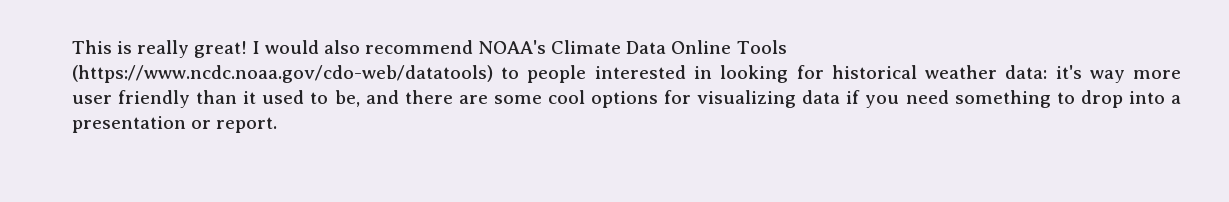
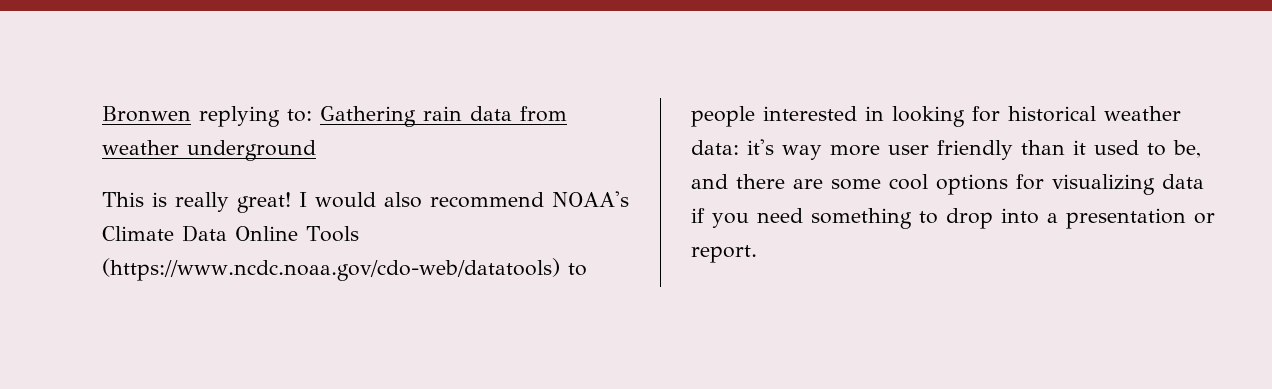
(72, 47) none -> [102,106,567,127] [102,140,316,161] Bronwen replying to: Gathering rain data from weather underground //

